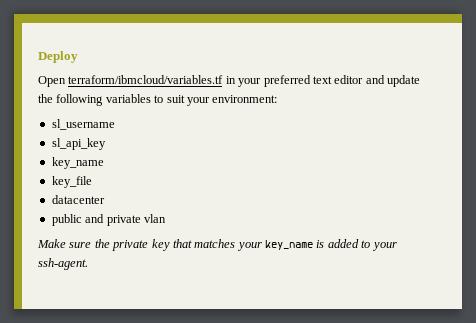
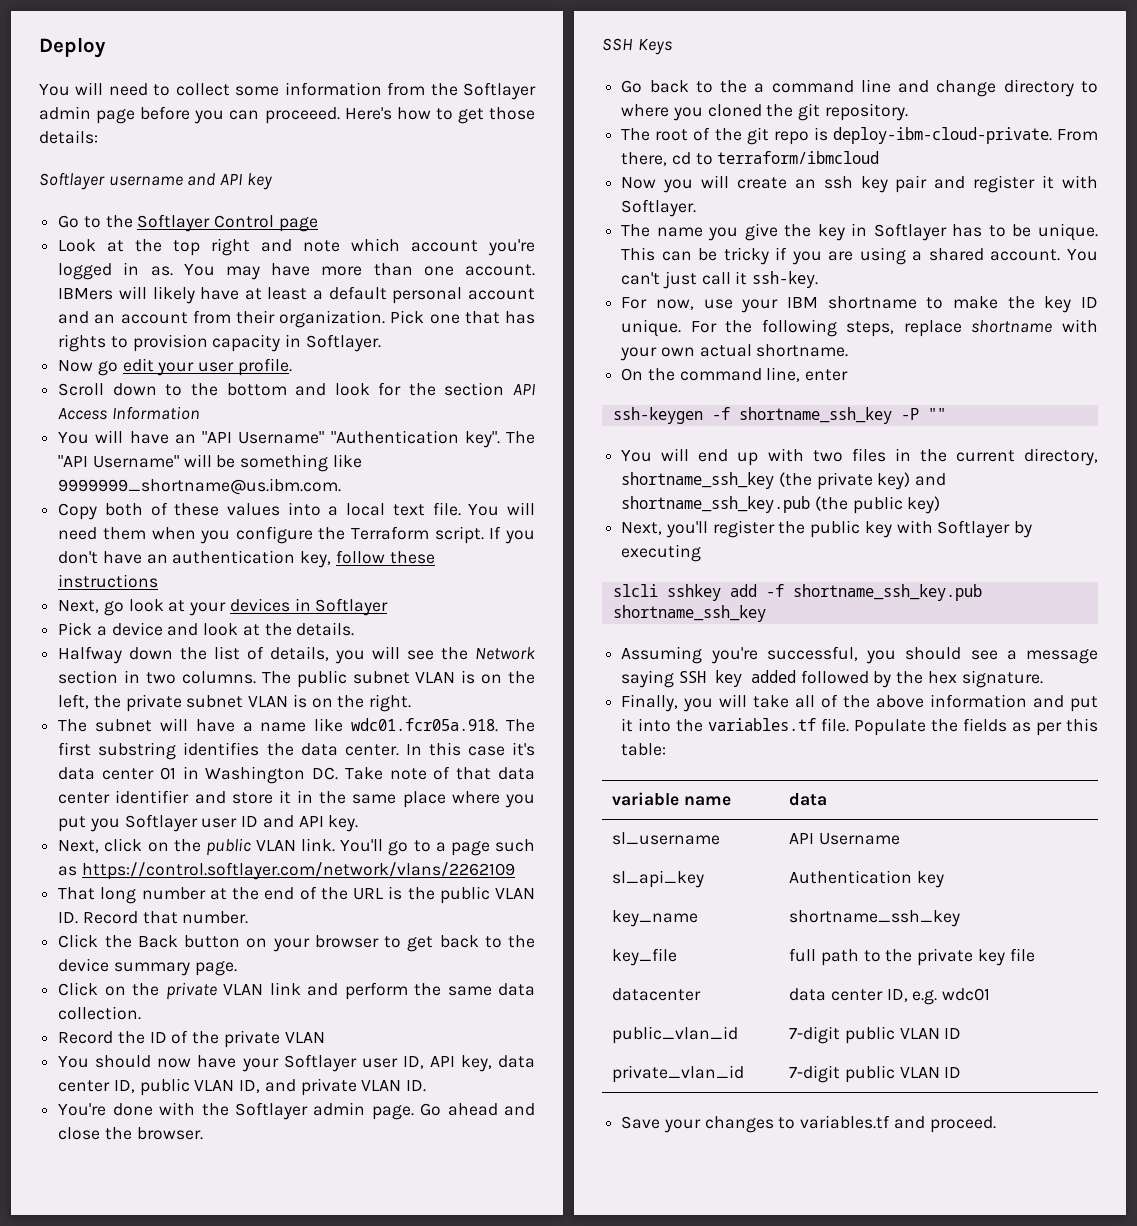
[38,75,420,87] [38,94,278,106] [51,119,115,130] [51,138,106,150] [51,157,104,169] [51,176,92,188] [51,195,105,204] [51,214,166,226] [37,239,397,251] [38,258,88,270] Open terraform/ibmcloud/variables.tf in your preferred text editor and update the following variables to suit your environment: // sl_username // sl_api_key // key_name // key_file // datacenter // public and private vlan // Make sure the private key that matches your key_name is added to your ssh-agent. -> [39,82,537,100] [39,106,536,124] [39,130,98,144] [39,172,272,190] [58,214,318,232] [58,238,535,256] [58,262,536,280] [58,286,536,304] [58,310,536,328] [58,334,381,352] [58,358,292,376] [58,382,535,396] [58,406,200,420] [58,430,535,448] [58,454,362,472] [58,478,342,495] [58,502,535,520] [58,526,536,544] [58,550,435,568] [58,574,159,588] [58,598,389,616] [58,622,355,636] [58,646,536,664] [58,670,535,688] [58,694,412,712] [58,718,535,732] [58,742,535,760] [58,766,535,784] [58,790,536,808] [58,814,359,832] [58,838,535,856] [58,862,515,880] [58,886,536,904] [58,911,249,924] [58,934,535,952] [58,958,237,976] [58,982,536,1000] [58,1006,142,1020] [58,1030,325,1048] [58,1054,535,1072] [58,1078,427,1096] [58,1102,535,1120] [58,1127,203,1140] [602,38,672,55] [621,79,1098,97] [621,103,908,121] [621,127,1098,145] [621,151,880,166] [621,175,1098,193] [621,199,697,217] [621,223,1098,241] [621,247,1098,265] [621,271,819,289] [621,296,1098,313] [621,319,1098,337] [620,344,849,361] [621,367,849,382] [612,407,946,424] [621,448,1098,466] [621,472,947,490] [621,496,941,514] [621,520,1033,538] [621,544,702,562] [612,584,982,601] [612,605,766,622] [621,646,1098,664] [621,670,1043,688] [621,694,1098,712] [621,718,1098,736] [621,743,667,756] [612,792,731,806] [789,793,828,806] [612,832,721,845] [789,833,900,845] [612,870,705,888] [789,870,944,888] [612,910,699,927] [789,910,961,927] [612,948,678,966] [789,948,1035,966] [612,988,702,1001] [789,988,991,1005] [612,1026,739,1044] [789,1026,962,1044] [612,1065,745,1083] [789,1065,962,1083] [621,1115,996,1133] You will need to collect some information from the Softlayer admin page before you can proceeed. Here's how to get those details: // Softlayer username and API key // Go to the Softlayer Control page // Look at the top right and note which account you're logged in as. You may have more than one account. IBMers will likely have at least a default personal account and an account from their organization. Pick one that has rights to provision capacity in Softlayer. // Now go edit your user profile. // Scroll down to the bottom and look for the section API Access Information // You will have an "API Username" "Authentication key". The "API Username" will be something like 9999999_shortname@us.ibm.com. // Copy both of these values into a local text file. You will need them when you configure the Terraform script. If you don't have an authentication key, follow these instructions // Next, go look at your devices in Softlayer // Pick a device and look at the details. // Halfway down the list of details, you will see the Network section in two columns. The public subnet VLAN is on the left, the private subnet VLAN is on the right. // The subnet will have a name like wdc01.fcr05a.918. The first substring identifies the data center. In this case it's data center 01 in Washington DC. Take note of that data center identifier and store it in the same place where you put you Softlayer user ID and API key. // Next, click on the public VLAN link. You'll go to a page such as https://control.softlayer.com/network/vlans/2262109 // That long number at the end of the URL is the public VLAN ID. Record that number. // Click the Back button on your browser to get back to the device summary page. // Click on the private VLAN link and perform the same data collection. // Record the ID of the private VLAN // You should now have your Softlayer user ID, API key, data center ID, public VLAN ID, and private VLAN ID. // You're done with the Softlayer admin page. Go ahead and close the browser. // SSH Keys // Go back to the a command line and change directory to where you cloned the git repository. // The root of the git repo is deploy-ibm-cloud-private. From there, cd to terraform/ibmcloud // Now you will create an ssh key pair and register it with Softlayer. // The name you give the key in Softlayer has to be unique. This can be tricky if you are using a shared account. You can't just call it ssh-key. // For now, use your IBM shortname to make the key ID unique. For the following steps, replace shortname with your own actual shortname. // On the command line, enter // ssh-keygen -f shortname_ssh_key -P "" // You will end up with two files in the current directory, shortname_ssh_key (the private key) and shortname_ssh_key.pub (the public key) // Next, you'll register the public key with Softlayer by executing // slcli sshkey add -f shortname_ssh_key.pub shortname_ssh_key // Assuming you're successful, you should see a message saying SSH key added followed by the hex signature. // Finally, you will take all of the above information and put it into the variables.tf file. Populate the fields as per this table: // variable name | data // sl_username | API Username // sl_api_key | Authentication key // key_name | shortname_ssh_key // key_file | full path to the private key file // datacenter | data center ID, e.g. wdc01 // public_vlan_id | 7-digit public VLAN ID // private_vlan_id | 7-digit public VLAN ID // Save your changes to variables.tf and proceed.

